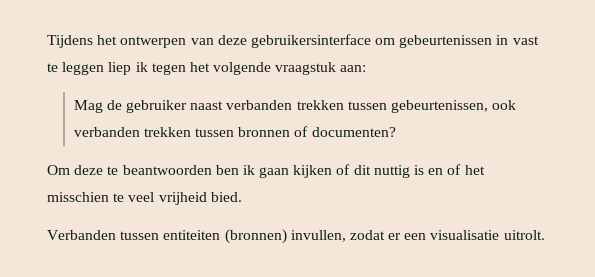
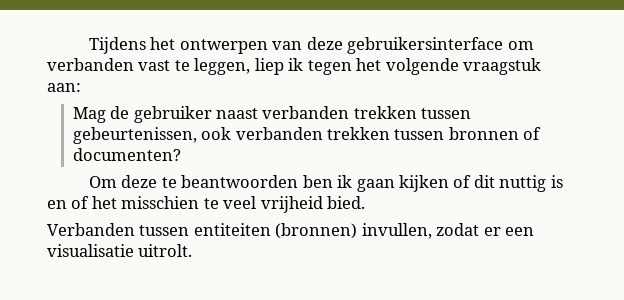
[399,35,509,48] gebeurtenissen in -> [47,58,134,71] verbanden
[62,62,105,75] leggen -> [194,58,251,75] leggen,

